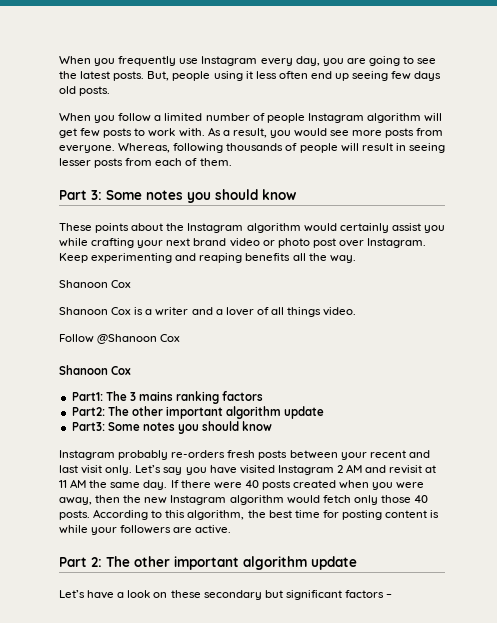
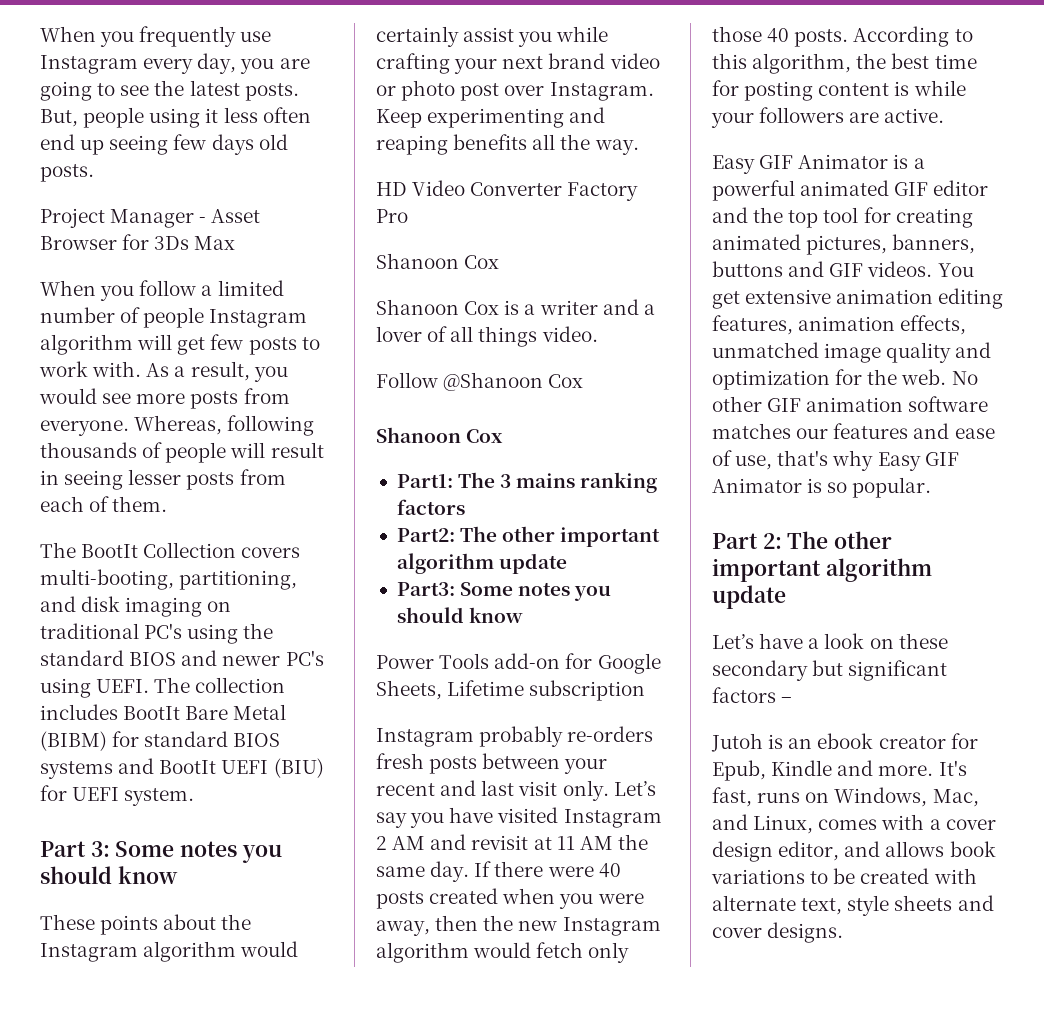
(111, 91) none -> [40,208,261,228] [40,234,236,250] // Project Manager - Asset Browser for 3Ds Max
(232, 162) none -> [40,542,301,558] [40,569,298,590] [40,596,232,617] [40,623,274,644] [40,650,324,666] [40,677,286,698] [40,704,287,720] [40,731,281,751] [40,758,324,779] [40,785,195,806] // The BootIt Collection covers multi-booting, partitioning, and disk imaging on traditional PC's using the standard BIOS and newer PC's using UEFI. The collection includes BootIt Bare Metal (BIBM) for standard BIOS systems and BootIt UEFI (BIU) for UEFI system.
(356, 259) none -> [376,180,639,201] [376,209,408,223] // HD Video Converter Factory Pro
(273, 426) none -> [376,653,661,674] [376,680,646,701] // Power Tools add-on for Google Sheets, Lifetime subscription
(232, 529) none -> [712,154,925,174] [712,180,989,201] [712,207,973,228] [712,234,976,255] [712,261,974,277] [712,288,1004,309] [712,315,967,335] [712,342,992,363] [712,369,978,390] [712,396,989,412] [712,423,995,439] [712,450,959,471] [712,477,932,498] // Easy GIF Animator is a powerful animated GIF editor and the top tool for creating animated pictures, banners, buttons and GIF videos. You get extensive animation editing features, animation effects, unmatched image quality and optimization for the web. No other GIF animation software matches our features and ease of use, that's why Easy GIF Animator is so popular.
(393, 596) none -> [711,733,978,752] [712,760,967,781] [712,787,979,807] [712,814,996,834] [712,841,996,862] [711,868,977,884] [712,895,994,916] [712,922,844,943] // Jutoh is an ebook creator for Epub, Kindle and more. It's fast, runs on Windows, Mac, and Linux, comes with a cover design editor, and allows book variations to be created with alternate text, style sheets and cover designs.

